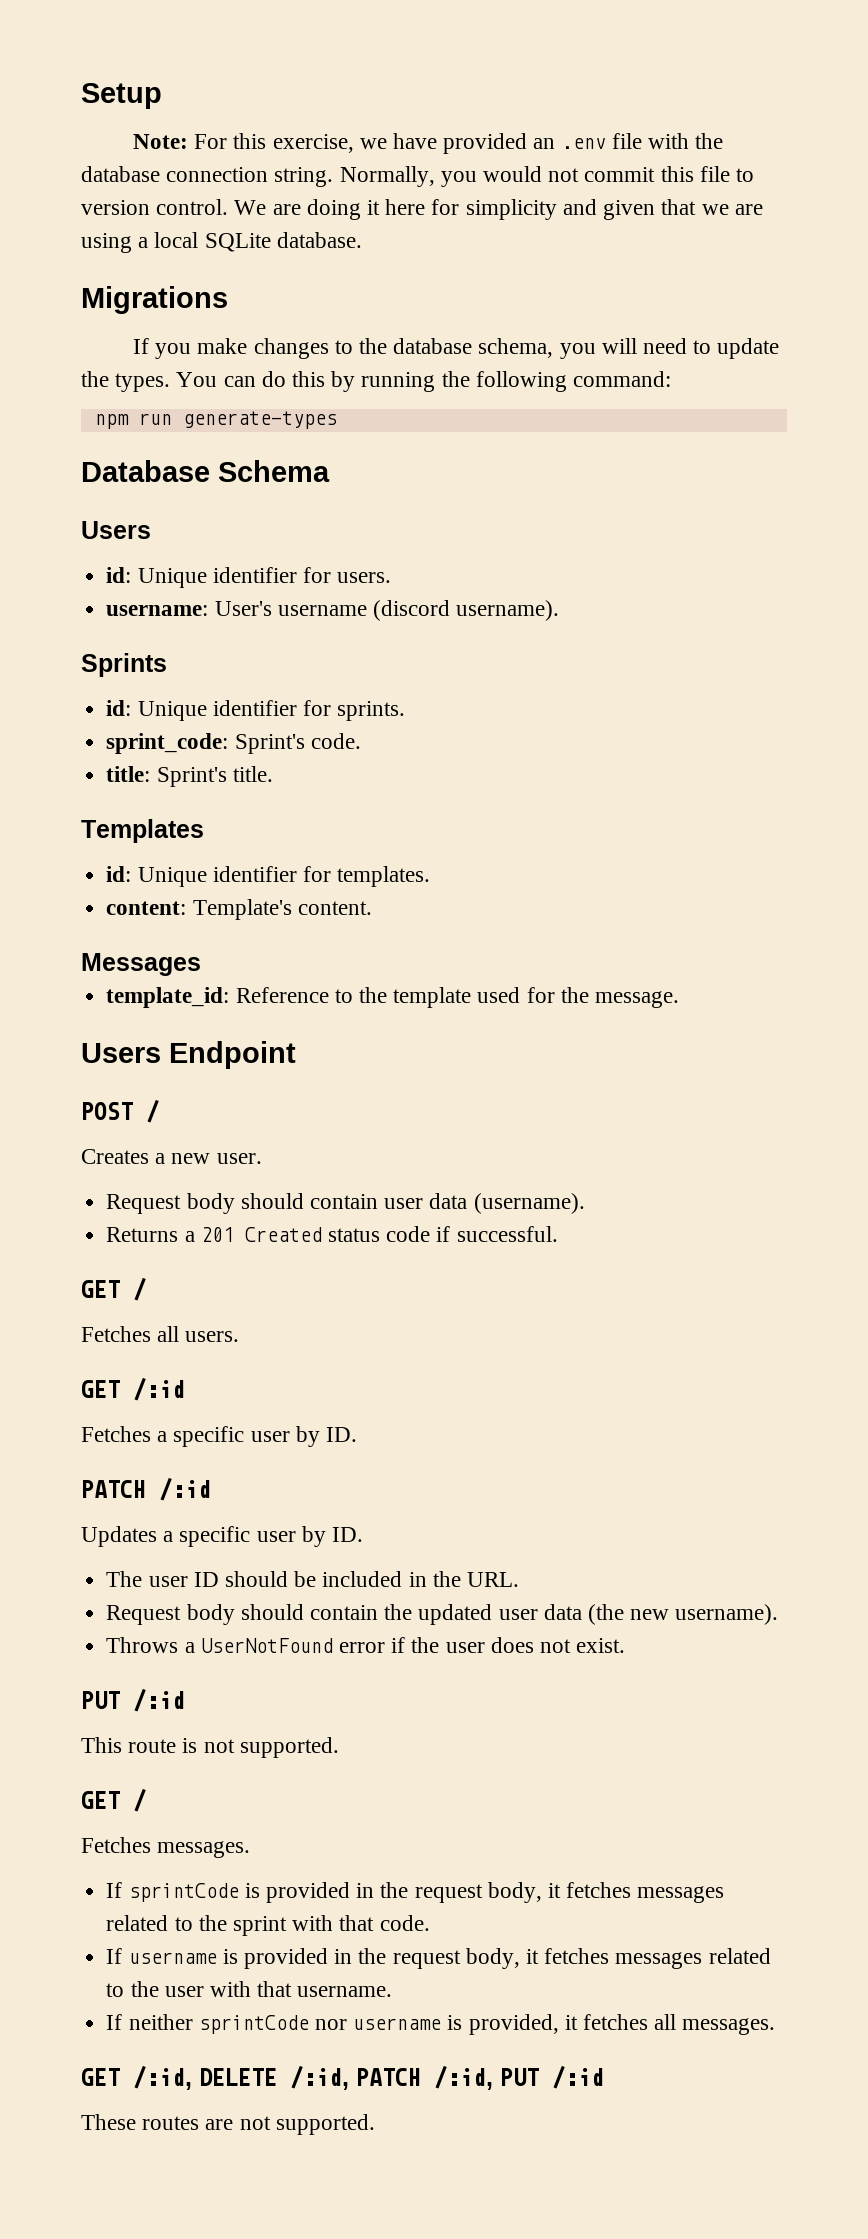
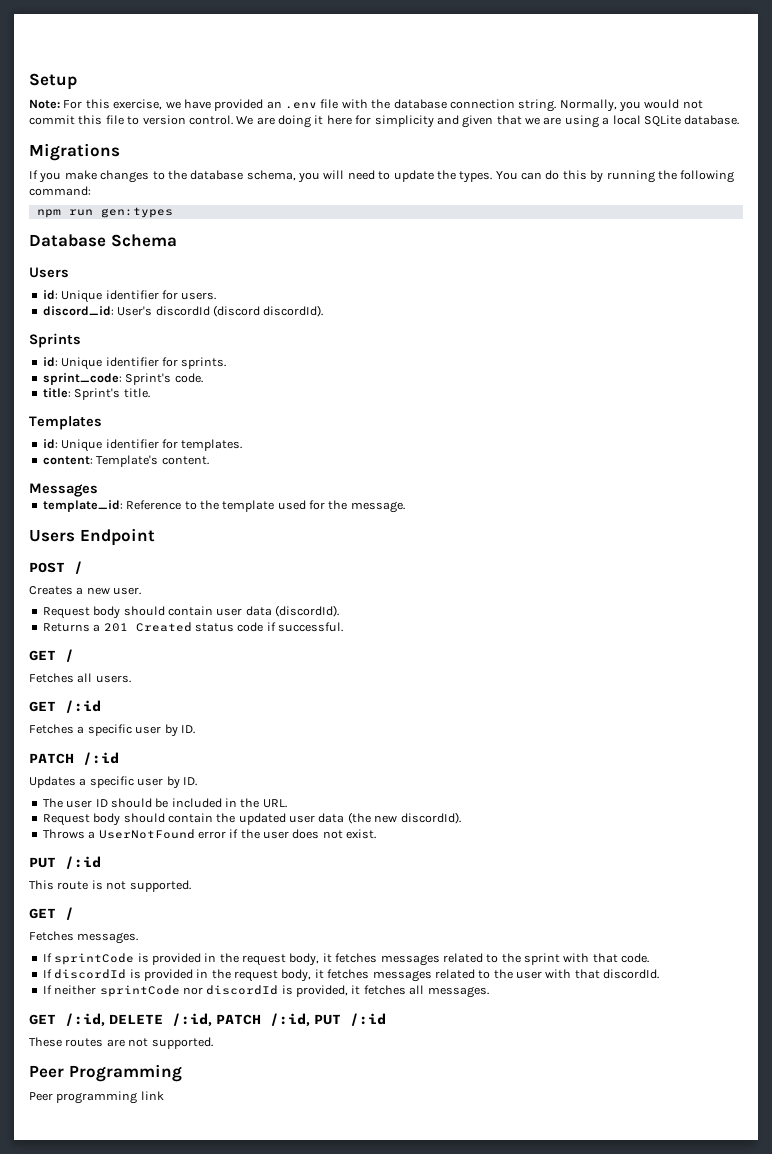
[182,411,337,429] generate-types -> [100,207,173,218] gen:types
[106,600,560,621] username: User's username (discord username). -> [42,305,324,317] discord_id: User's discordId (discord discordId).
[473,1193,585,1214] (username). -> [275,605,339,617] (discordId).
[675,1604,779,1625] username). -> [400,812,461,824] discordId).
[128,1952,217,1964] username -> [54,969,127,979] discordId
[297,1986,393,1997] username. -> [603,969,660,979] discordId.
[353,2018,442,2030] username -> [206,985,279,995] discordId
(375, 2124) none -> [29,1064,182,1082] [29,1091,164,1104] // Peer Programming // Peer programming link

